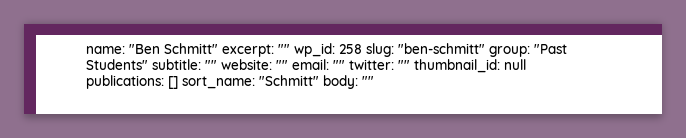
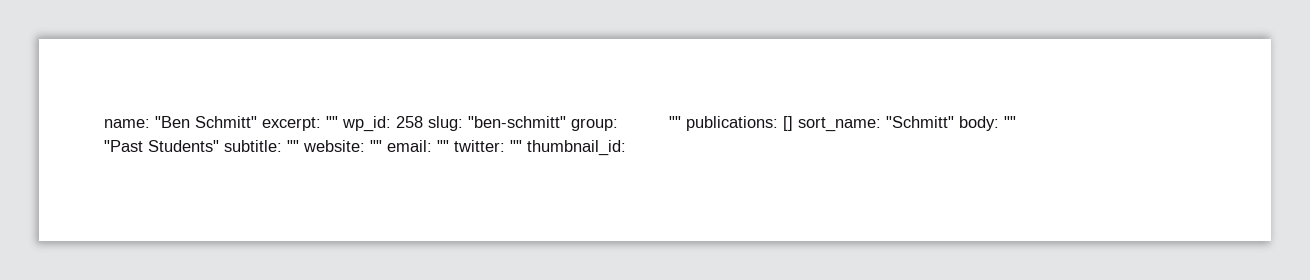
[504,59,526,70] null -> [669,116,681,128] ""

